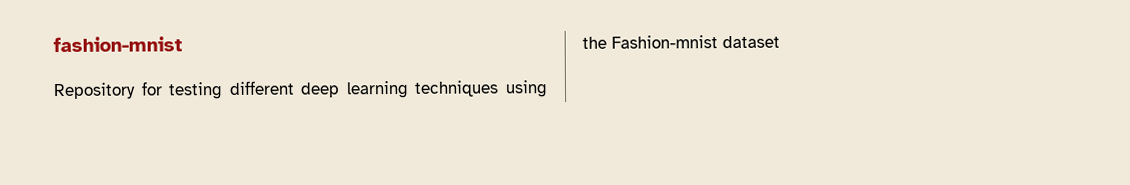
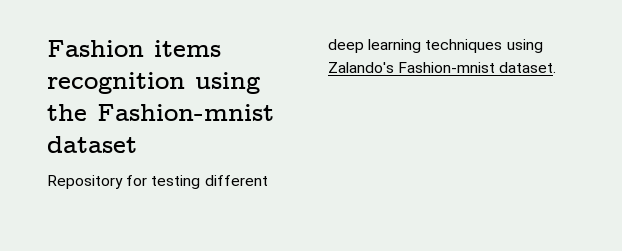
[53,36,183,53] fashion-mnist -> [47,40,221,57] [47,72,260,94] [47,104,274,121] [47,136,137,153] Fashion items recognition using the Fashion-mnist dataset
[582,35,780,49] the Fashion-mnist dataset -> [328,62,557,73] Zalando's Fashion-mnist dataset.

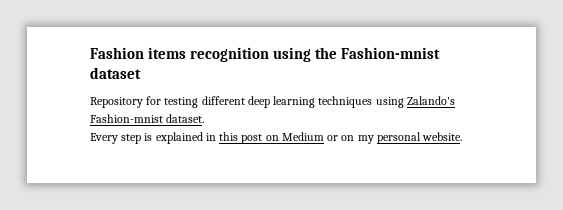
(557, 67) none -> [90,132,463,144] // Every step is explained in this post on Medium or on my personal website.

